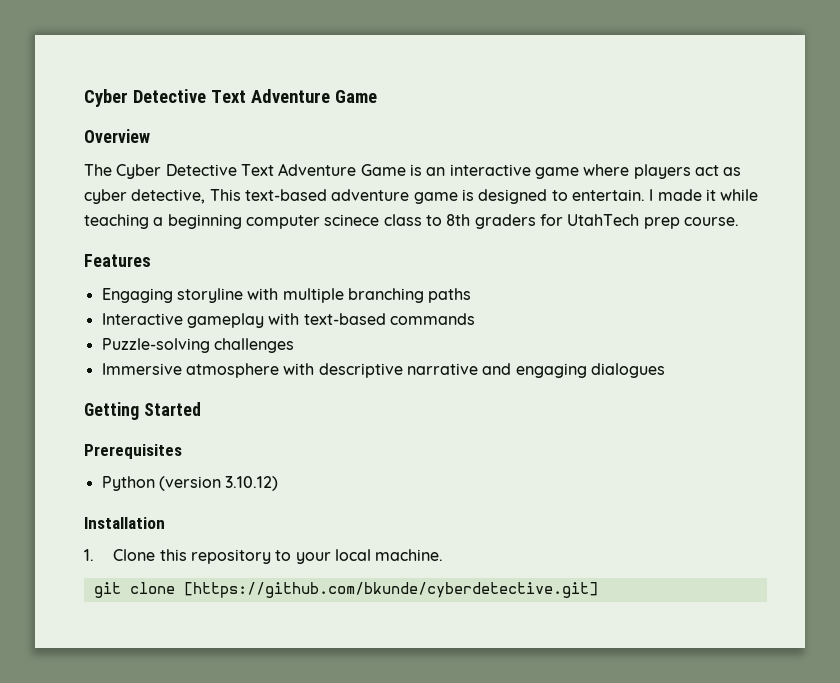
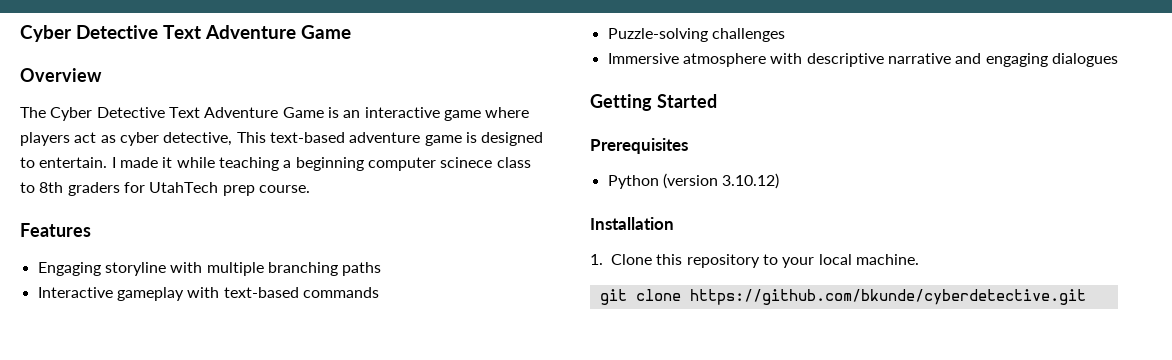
[183,582,598,598] [https://github.com/bkunde/cyberdetective.git] -> [689,289,1086,305] https://github.com/bkunde/cyberdetective.git

